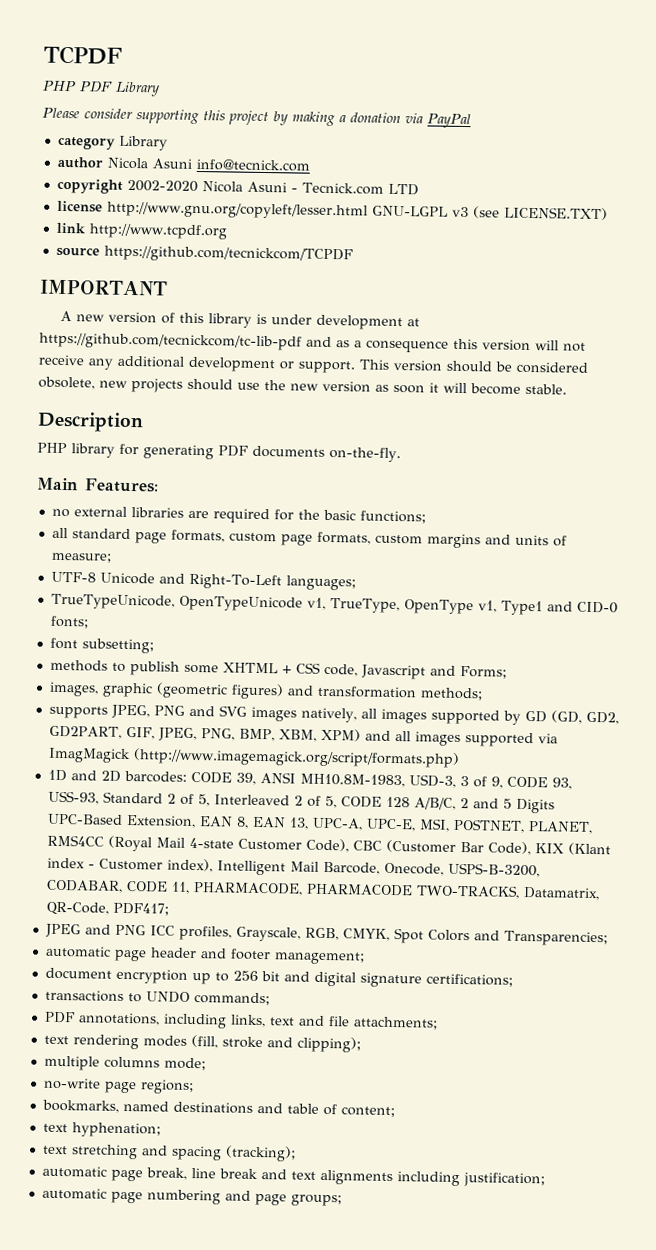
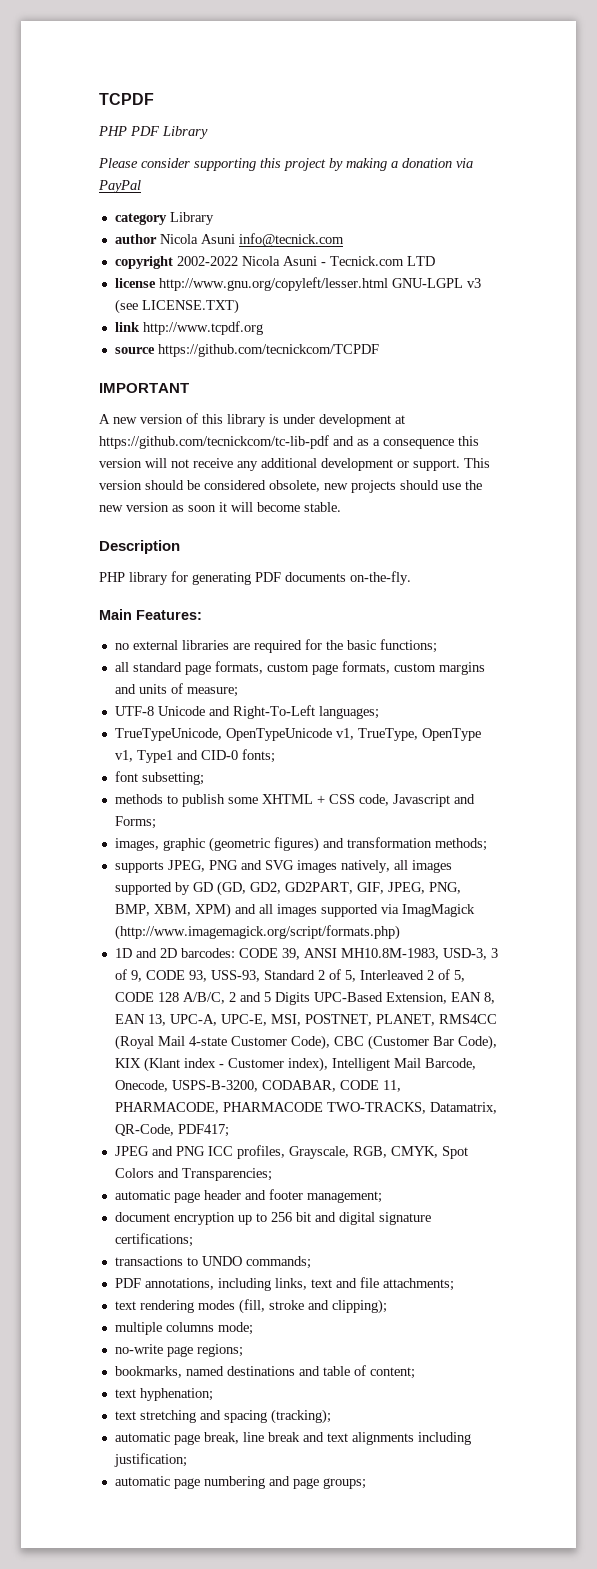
[126,179,198,192] 2002-2020 -> [176,256,238,266] 2002-2022

